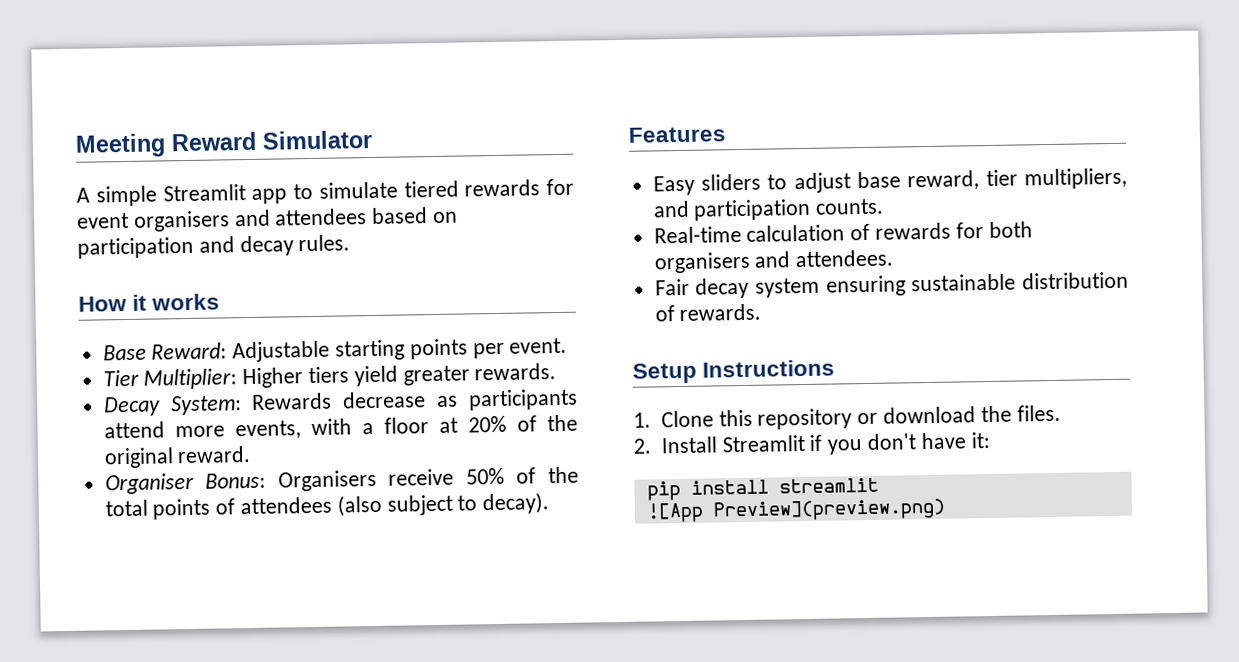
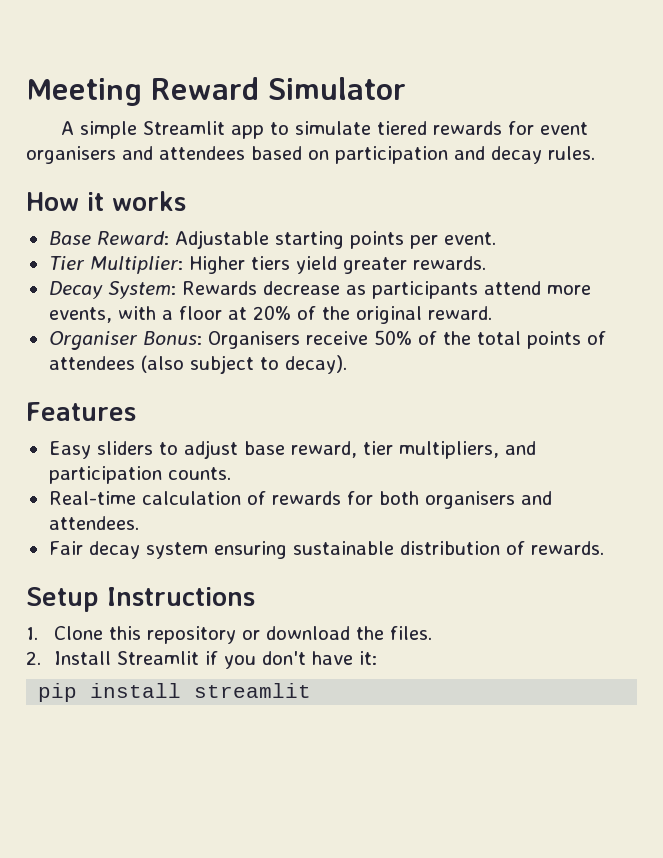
[646,498,946,523] // ![App Preview](preview.png) -> (312, 690) none

